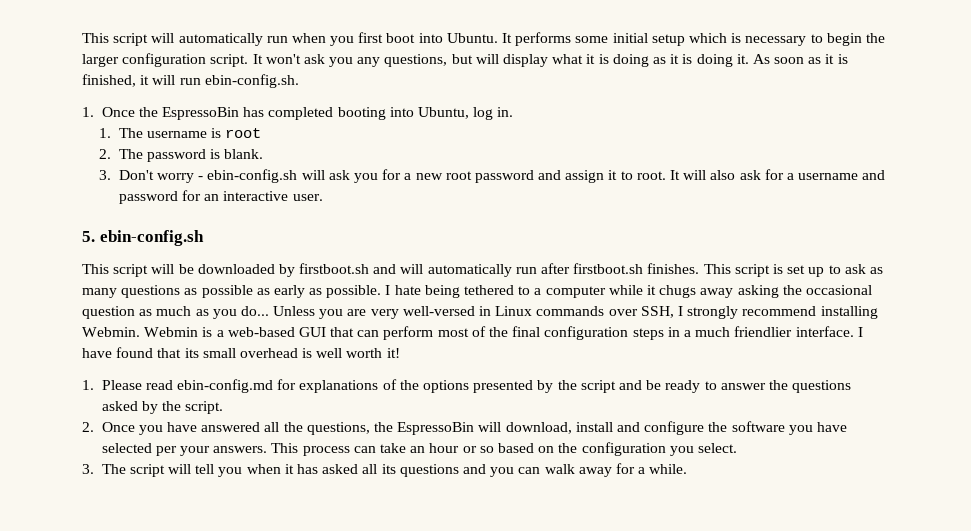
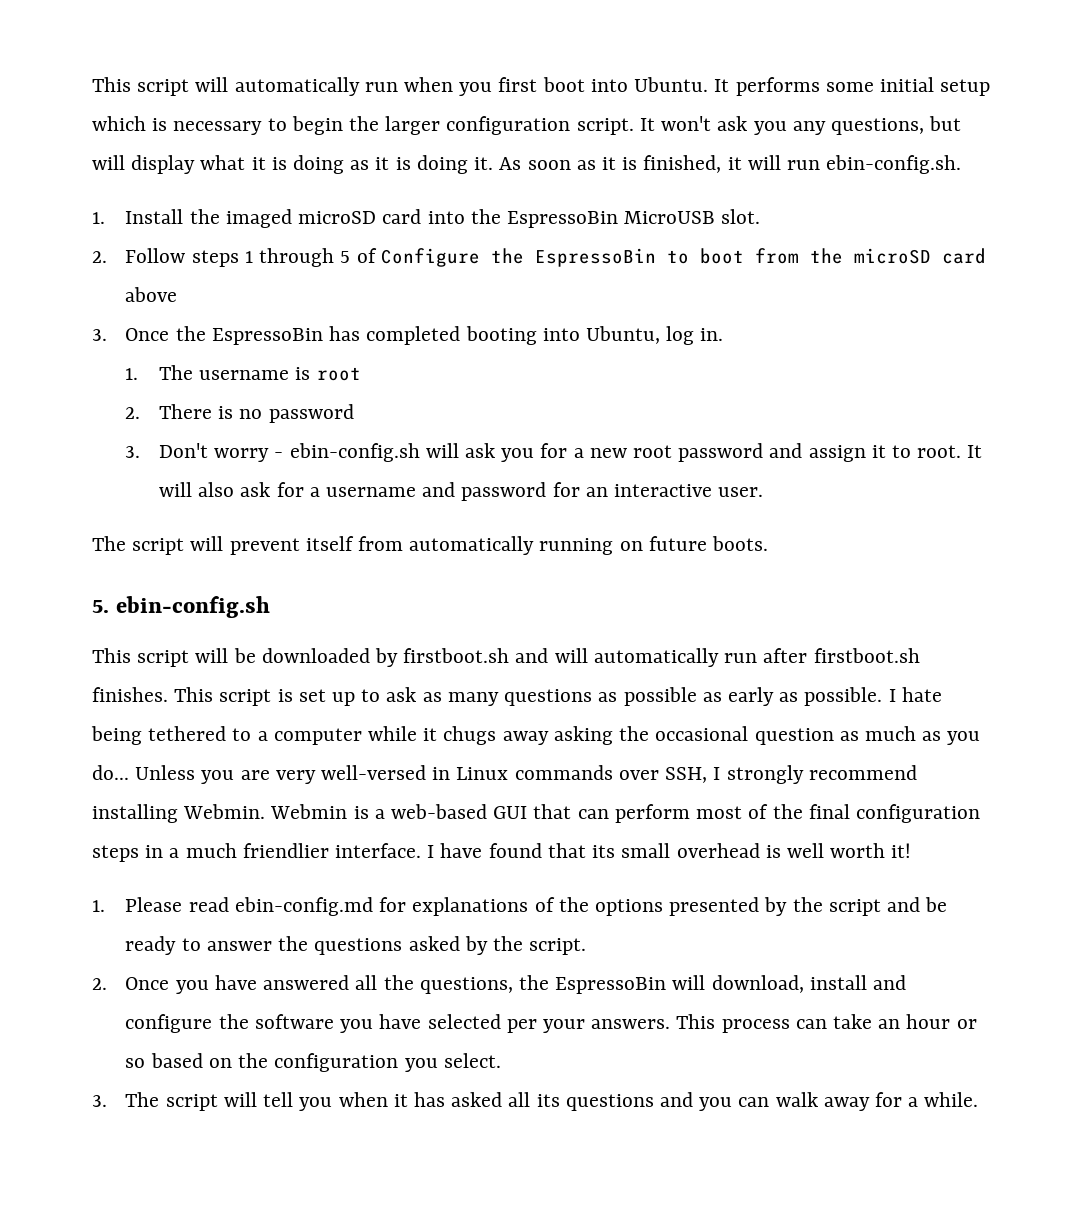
(94, 112) none -> [125,209,761,228] [92,248,986,267] [125,287,178,302] [92,329,107,341] Install the imaged microSD card into the EspressoBin MicroUSB slot. // 2. Follow steps 1 through 5 of Configure the EspressoBin to boot from the microSD card above // 3.
[118,149,264,162] The password is blank. -> [158,404,354,423] There is no password
(323, 197) none -> [92,536,769,555] // The script will prevent itself from automatically running on future boots.

